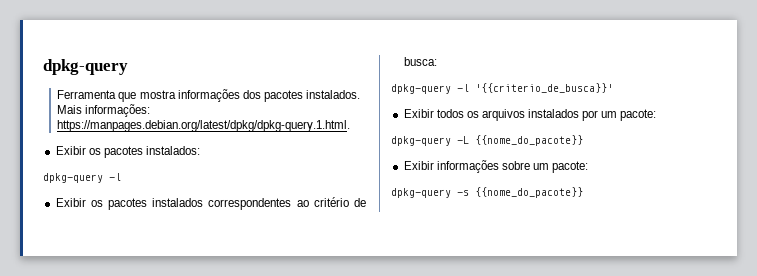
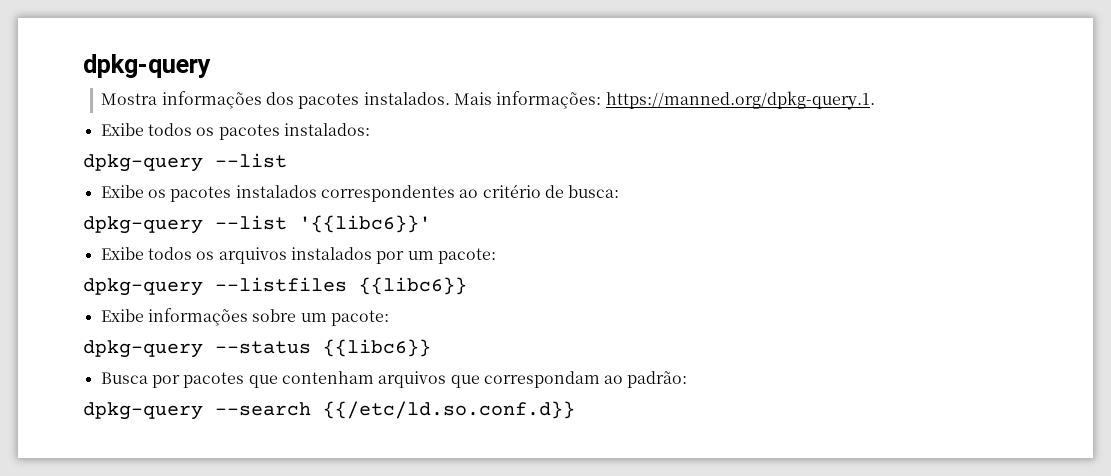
[57,90,176,102] Ferramenta que mostra -> [101,93,158,105] Mostra
[57,120,351,132] [55,146,86,155] https://manpages.debian.org/latest/dpkg/dpkg-query.1.html. // Exibir -> [605,91,875,110] [100,123,192,136] https://manned.org/dpkg-query.1. // Exibe todos
[109,173,121,181] [55,198,86,207] -l // Exibir -> [215,153,287,168] [100,185,144,198] --list // Exibe
[457,83,613,93] [403,109,434,118] -l '{{criterio_de_busca}}' // Exibir -> [215,215,431,233] [100,247,144,260] --list '{{libc6}}' // Exibe
[457,135,583,146] [403,161,434,170] -L {{nome_do_pacote}} // Exibir -> [215,277,467,295] [100,309,144,322] --listfiles {{libc6}} // Exibe
[457,187,583,198] -s {{nome_do_pacote}} -> [215,339,431,357] [100,371,688,388] [83,401,575,420] --status {{libc6}} // Busca por pacotes que contenham arquivos que correspondam ao padrão: // dpkg-query --search {{/etc/ld.so.conf.d}}

